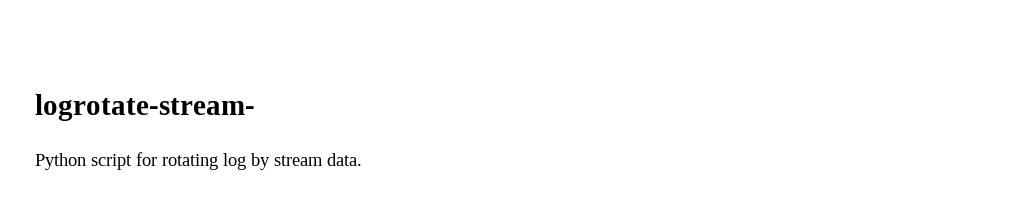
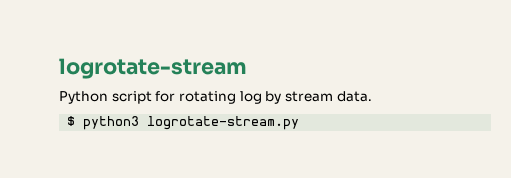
[35,94,255,121] logrotate-stream- -> [59,58,247,79] logrotate-stream
(362, 159) none -> [67,116,300,130] // $ python3 logrotate-stream.py

